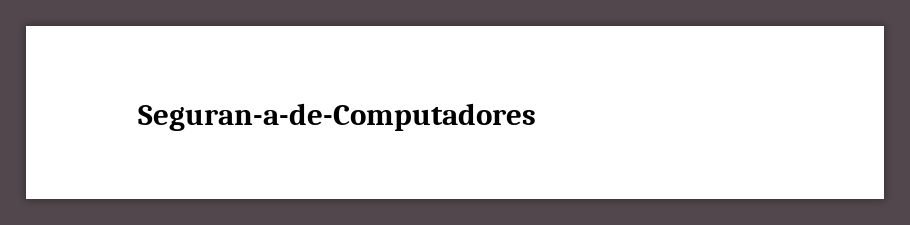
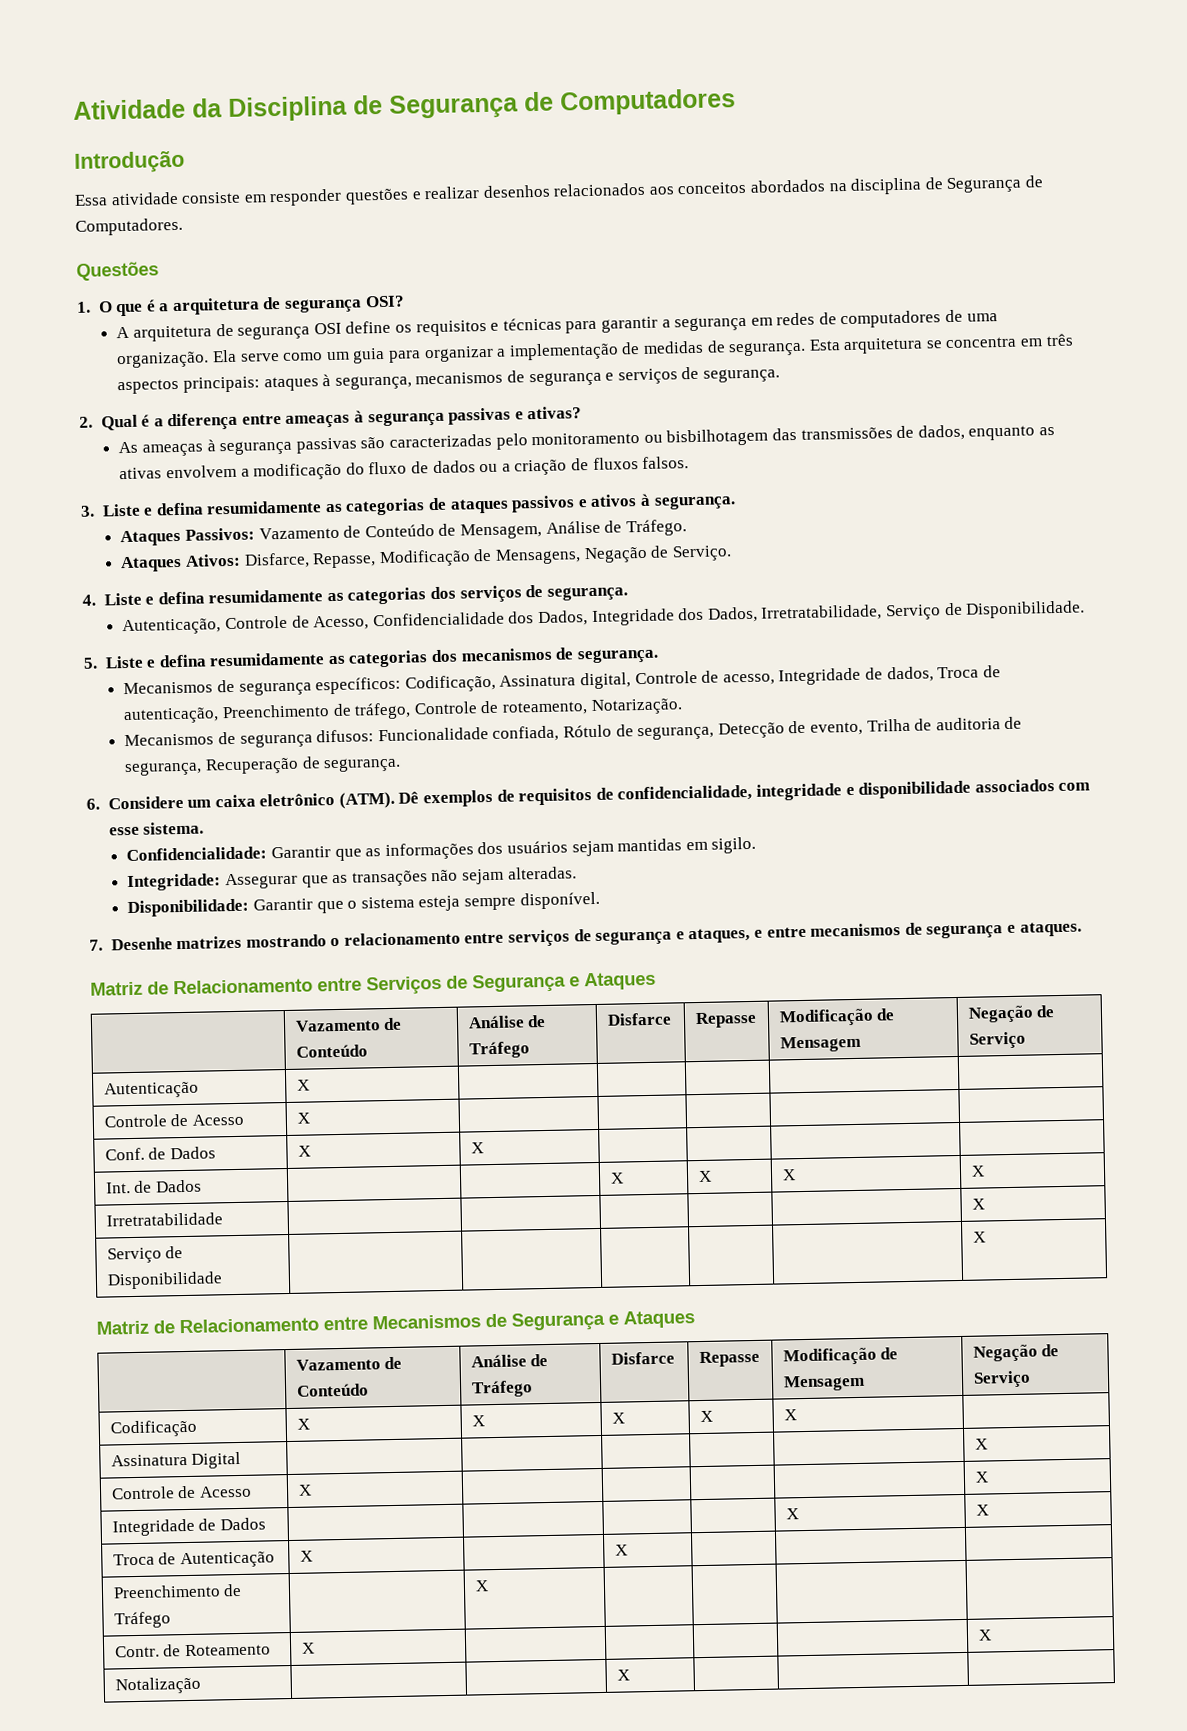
[138,103,536,131] Seguran-a-de-Computadores -> [73,88,736,122] [74,150,185,174] [74,175,1044,207] [75,217,183,236] [76,261,159,281] [76,295,405,317] [116,309,998,342] [116,333,1074,369] [117,366,780,395] [79,406,583,431] [118,424,1055,457] [119,456,690,481] [80,493,736,517] [120,519,687,547] [120,545,732,573] [82,584,628,606] [122,600,1086,636] [83,647,659,669] [123,665,1001,696] [123,698,683,725] [124,716,1023,748] [124,756,402,777] [86,779,1091,810] [108,821,205,836] [126,836,757,862] [127,866,577,892] [127,891,600,918] [89,921,1082,951] [90,971,656,996] [294,1017,403,1032] [295,1044,368,1058] [467,1014,547,1029] [468,1041,530,1059] [606,1012,672,1026] [694,1011,757,1029] [778,1008,896,1027] [779,1035,861,1053] [967,1005,1056,1023] [968,1031,1026,1049] [103,1081,199,1099] [296,1079,310,1091] [103,1113,244,1128] [296,1112,310,1124] [104,1146,216,1161] [297,1145,311,1157] [470,1142,484,1154] [105,1179,202,1194] [609,1172,624,1184] [697,1170,712,1183] [781,1169,796,1181] [970,1165,985,1177] [105,1212,223,1227] [971,1198,985,1210] [106,1246,184,1264] [106,1271,223,1290] [972,1231,986,1243] [96,1310,695,1335] [295,1356,403,1371] [296,1383,369,1397] [470,1353,549,1368] [470,1380,533,1398] [610,1351,675,1365] [698,1350,760,1368] [782,1347,899,1366] [782,1374,865,1392] [972,1344,1060,1362] [972,1370,1031,1388] [109,1419,197,1438] [296,1418,310,1430] [471,1415,485,1427] [611,1412,625,1424] [699,1410,713,1423] [783,1409,797,1421] [110,1451,242,1469] [974,1438,988,1450] [110,1485,252,1500] [297,1484,312,1496] [974,1471,989,1483] [111,1517,266,1537] [785,1508,799,1520] [975,1504,989,1516] [112,1551,275,1569] [299,1550,313,1562] [614,1544,628,1556] [112,1583,243,1599] [113,1611,171,1629] [474,1580,489,1592] [114,1643,271,1658] [301,1642,315,1654] [977,1629,992,1641] [114,1676,201,1695] [616,1669,630,1681] Atividade da Disciplina de Segurança de Computadores // Introdução // Essa atividade consiste em responder questões e realizar desenhos relacionados aos conceitos abordados na disciplina de Segurança de Computadores. // Questões // 1. O que é a arquitetura de segurança OSI? // A arquitetura de segurança OSI define os requisitos e técnicas para garantir a segurança em redes de computadores de uma organização. Ela serve como um guia para organizar a implementação de medidas de segurança. Esta arquitetura se concentra em três aspectos principais: ataques à segurança, mecanismos de segurança e serviços de segurança. // 2. Qual é a diferença entre ameaças à segurança passivas e ativas? // As ameaças à segurança passivas são caracterizadas pelo monitoramento ou bisbilhotagem das transmissões de dados, enquanto as ativas envolvem a modificação do fluxo de dados ou a criação de fluxos falsos. // 3. Liste e defina resumidamente as categorias de ataques passivos e ativos à segurança. // Ataques Passivos: Vazamento de Conteúdo de Mensagem, Análise de Tráfego. // Ataques Ativos: Disfarce, Repasse, Modificação de Mensagens, Negação de Serviço. // 4. Liste e defina resumidamente as categorias dos serviços de segurança. // Autenticação, Controle de Acesso, Confidencialidade dos Dados, Integridade dos Dados, Irretratabilidade, Serviço de Disponibilidade. // 5. Liste e defina resumidamente as categorias dos mecanismos de segurança. // Mecanismos de segurança específicos: Codificação, Assinatura digital, Controle de acesso, Integridade de dados, Troca de autenticação, Preenchimento de tráfego, Controle de roteamento, Notarização. // Mecanismos de segurança difusos: Funcionalidade confiada, Rótulo de segurança, Detecção de evento, Trilha de auditoria de segurança, Recuperação de segurança. // 6. Considere um caixa eletrônico (ATM). Dê exemplos de requisitos de confidencialidade, integridade e disponibilidade associados com esse sistema. // Confidencialidade: Garantir que as informações dos usuários sejam mantidas em sigilo. // Integridade: Assegurar que as transações não sejam alteradas. // Disponibilidade: Garantir que o sistema esteja sempre disponível. // 7. Desenhe matrizes mostrando o relacionamento entre serviços de segurança e ataques, e entre mecanismos de segurança e ataques. // Matriz de Relacionamento entre Serviços de Segurança e Ataques // | Vazamento de Conteúdo | Análise de Tráfego | Disfarce | Repasse | Modificação de Mensagem | Negação de Serviço // Autenticação | X | | | | | // Controle de Acesso | X | | | | | // Conf. de Dados | X | X | | | | // Int. de Dados | | | X | X | X | X // Irretratabilidade | | | | | | X // Serviço de Disponibilidade | | | | | | X // Matriz de Relacionamento entre Mecanismos de Segurança e Ataques // | Vazamento de Conteúdo | Análise de Tráfego | Disfarce | Repasse | Modificação de Mensagem | Negação de Serviço // Codificação | X | X | X | X | X | // Assinatura Digital | | | | | | X // Controle de Acesso | X | | | | | X // Integridade de Dados | | | | | X | X // Troca de Autenticação | X | | X | | | // Preenchimento de Tráfego | | X | | | | // Contr. de Roteamento | X | | | | | X // Notalização | | | X | | |

